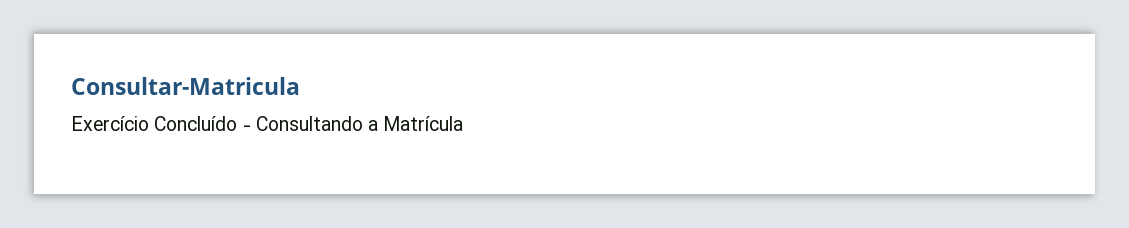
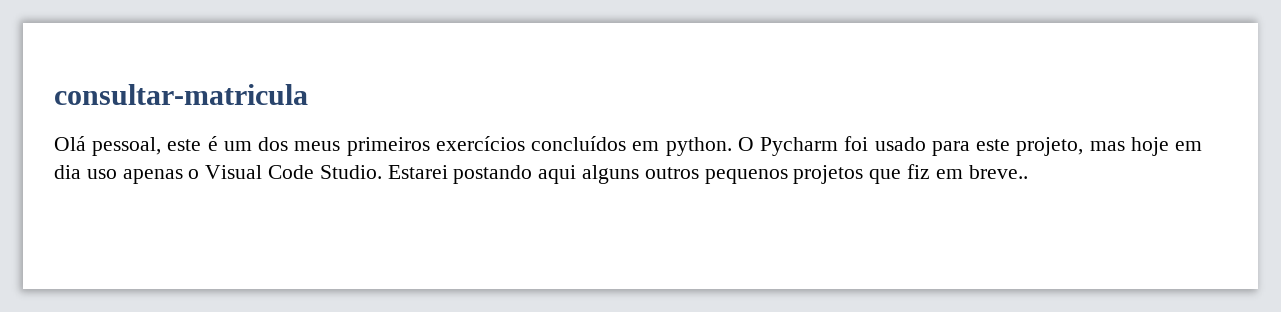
[71,77,300,95] [71,116,464,131] Consultar-Matricula // Exercício Concluído - Consultando a Matrícula -> [54,84,308,105] [54,136,1202,156] [54,164,1028,184] consultar-matricula // Olá pessoal, este é um dos meus primeiros exercícios concluídos em python. O Pycharm foi usado para este projeto, mas hoje em dia uso apenas o Visual Code Studio. Estarei postando aqui alguns outros pequenos projetos que fiz em breve..

